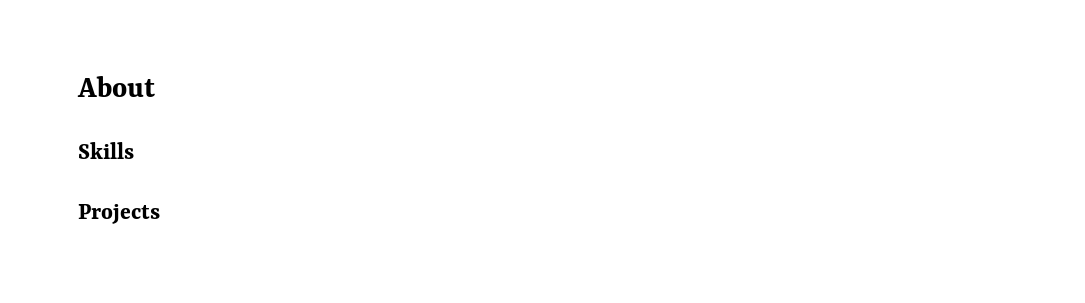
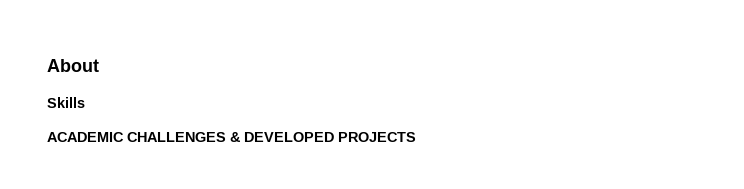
[78,204,160,224] Projects -> [47,132,416,142] ACADEMIC CHALLENGES & DEVELOPED PROJECTS

